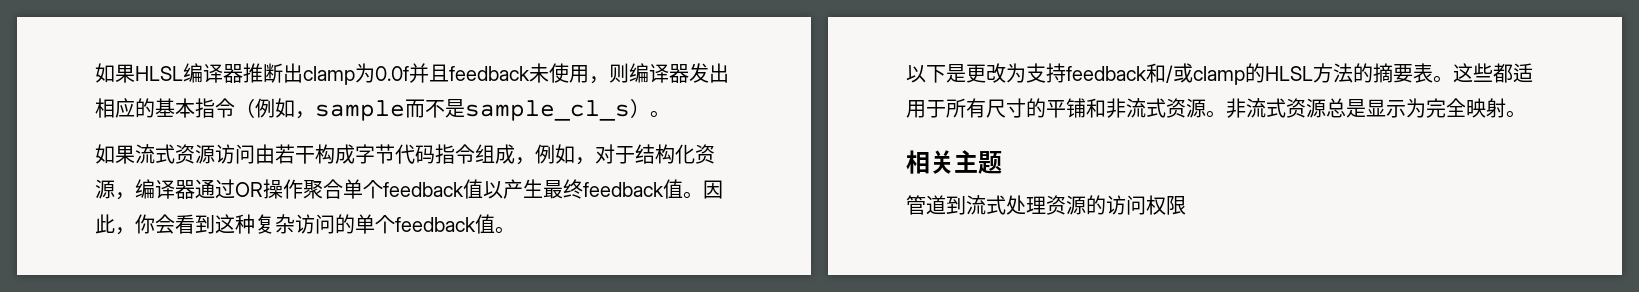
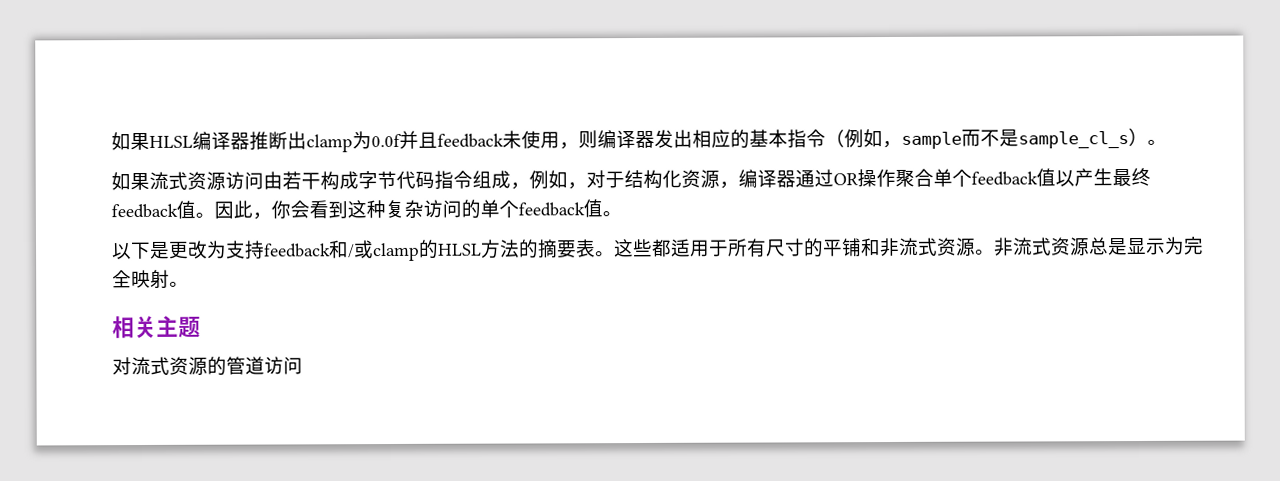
[906,195,1186,215] 管道到流式处理资源的访问权限 -> [112,356,303,376] 对流式资源的管道访问

